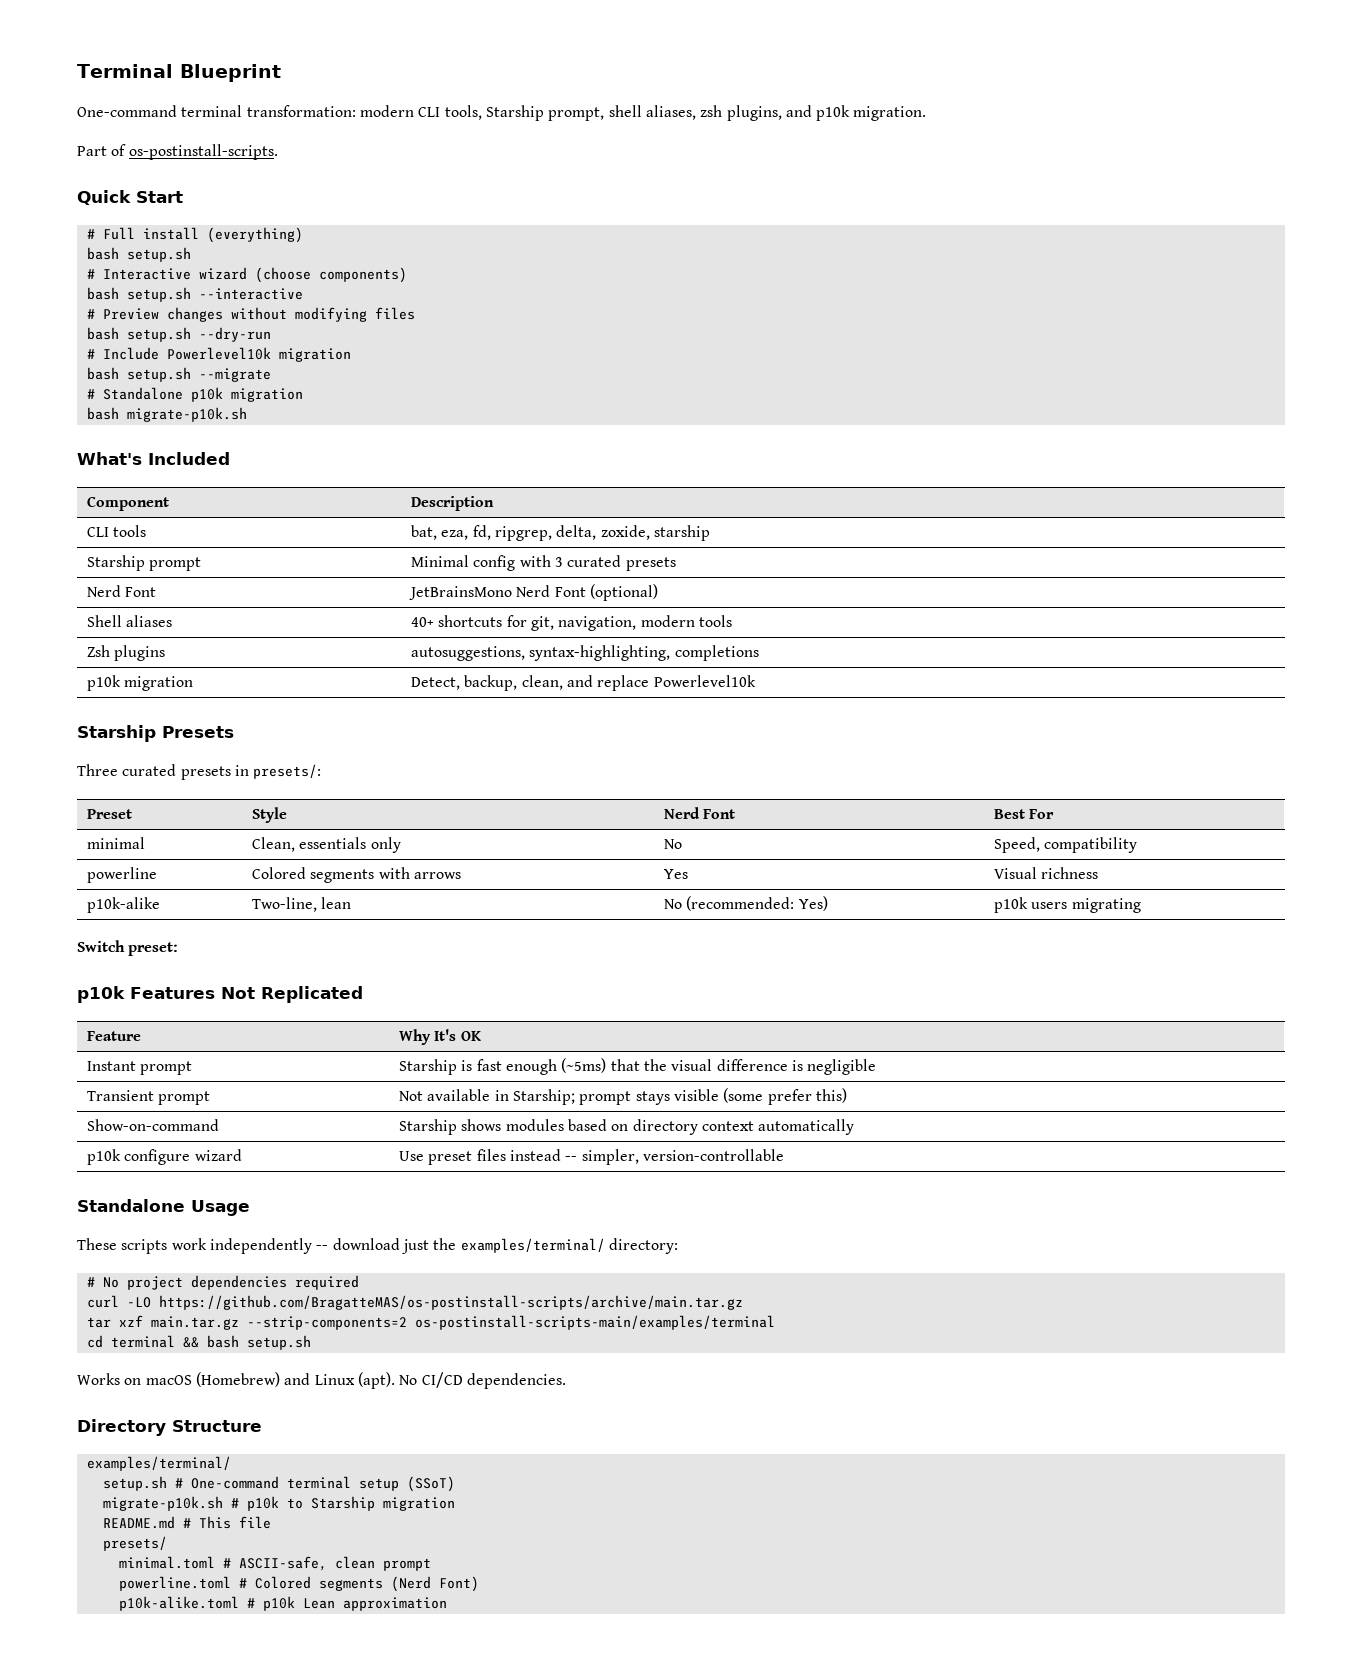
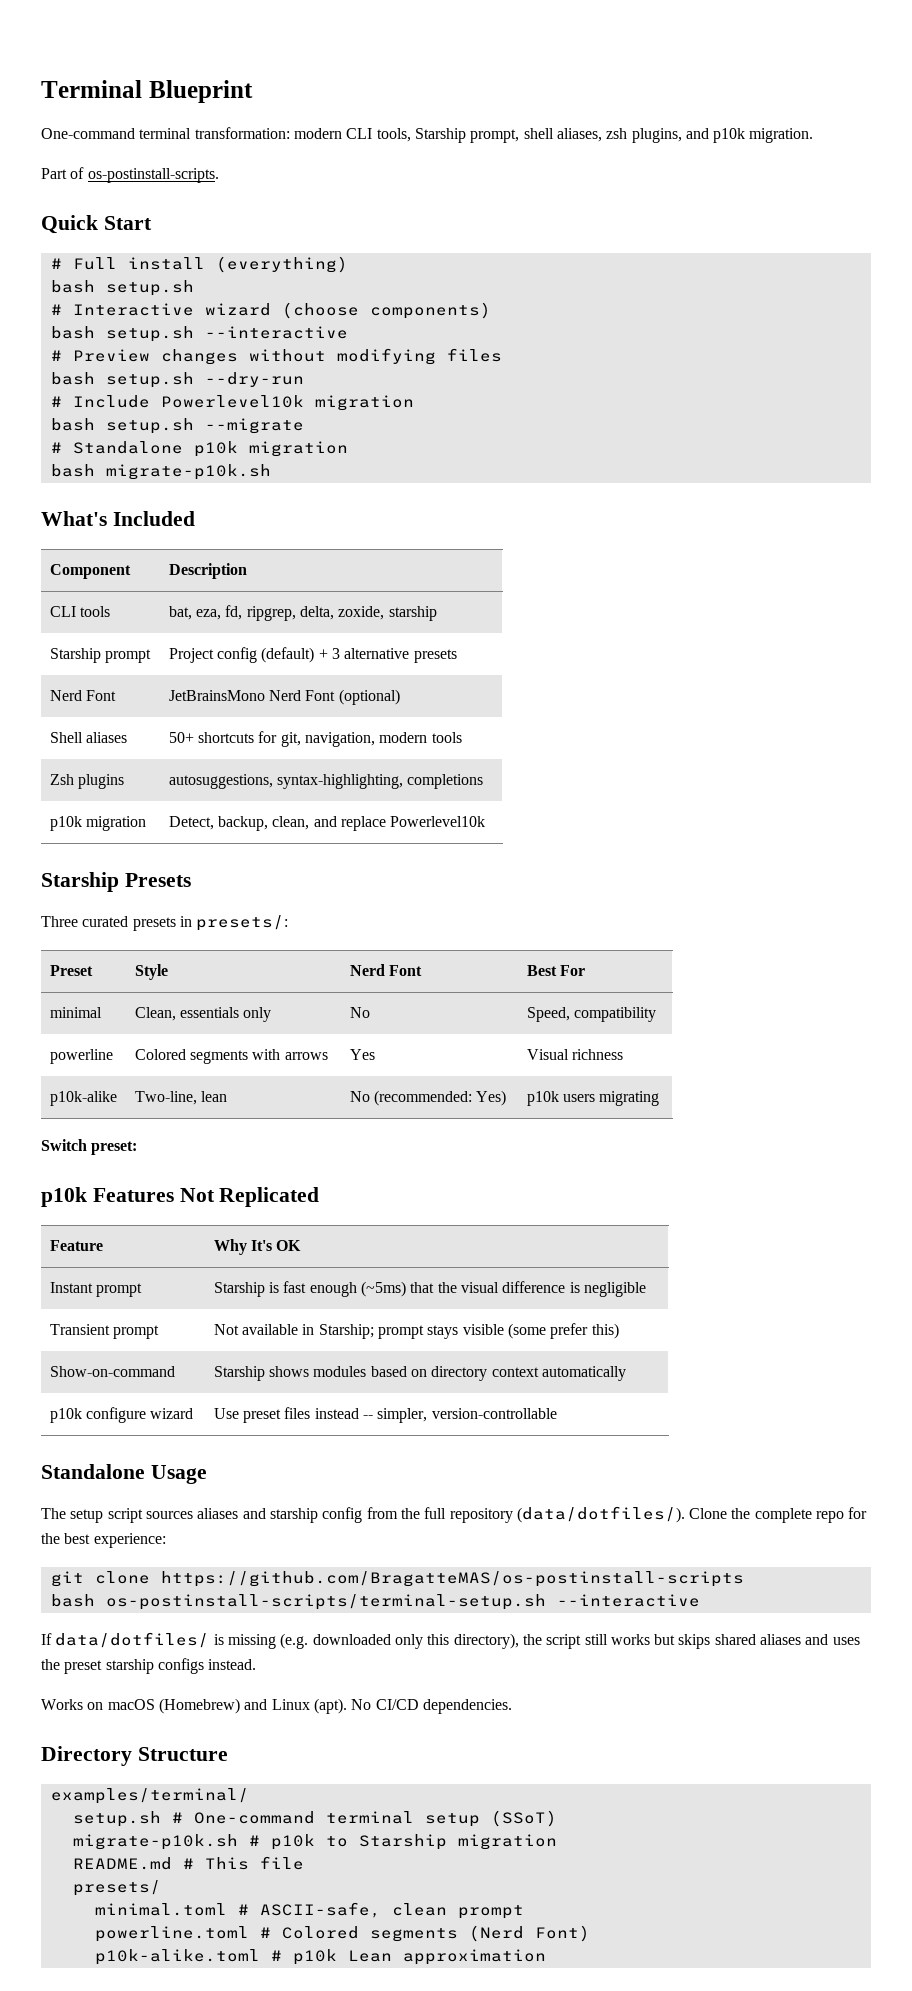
[411,555,622,571] Minimal config with 3 curated -> [168,647,410,663] Project config (default) + 3 alternative
[411,617,435,627] 40+ -> [168,732,194,743] 50+
[77,1238,678,1254] [86,1275,359,1290] [86,1295,743,1310] [86,1315,775,1330] [86,1335,311,1350] These scripts work independently -- download just the examples/terminal/ directory: // # No project dependencies required // curl -LO https://github.com/BragatteMAS/os-postinstall-scripts/archive/main.tar.gz // tar xzf main.tar.gz --strip-components=2 os-postinstall-scripts-main/examples/terminal // cd terminal && bash setup.sh -> [41,1506,868,1523] [41,1533,166,1548] [50,1571,744,1587] [50,1594,700,1610] [41,1632,860,1649] [41,1658,257,1674] The setup script sources aliases and starship config from the full repository (data/dotfiles/). Clone the complete repo for the best experience: // git clone https://github.com/BragatteMAS/os-postinstall-scripts // bash os-postinstall-scripts/terminal-setup.sh --interactive // If data/dotfiles/ is missing (e.g. downloaded only this directory), the script still works but skips shared aliases and uses the preset starship configs instead.

